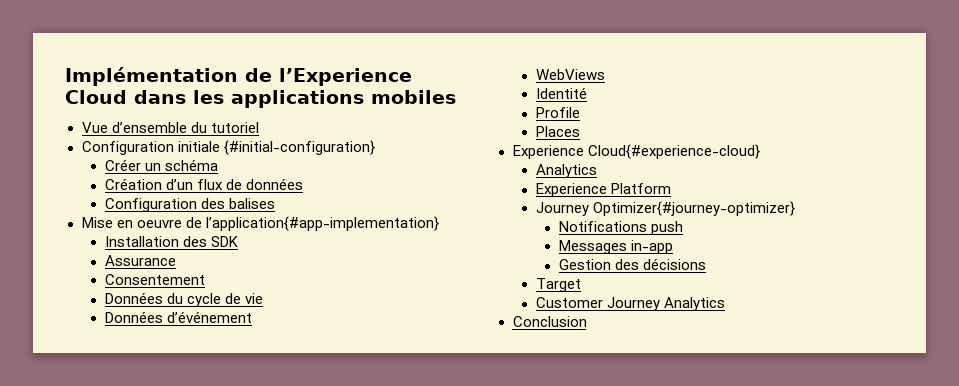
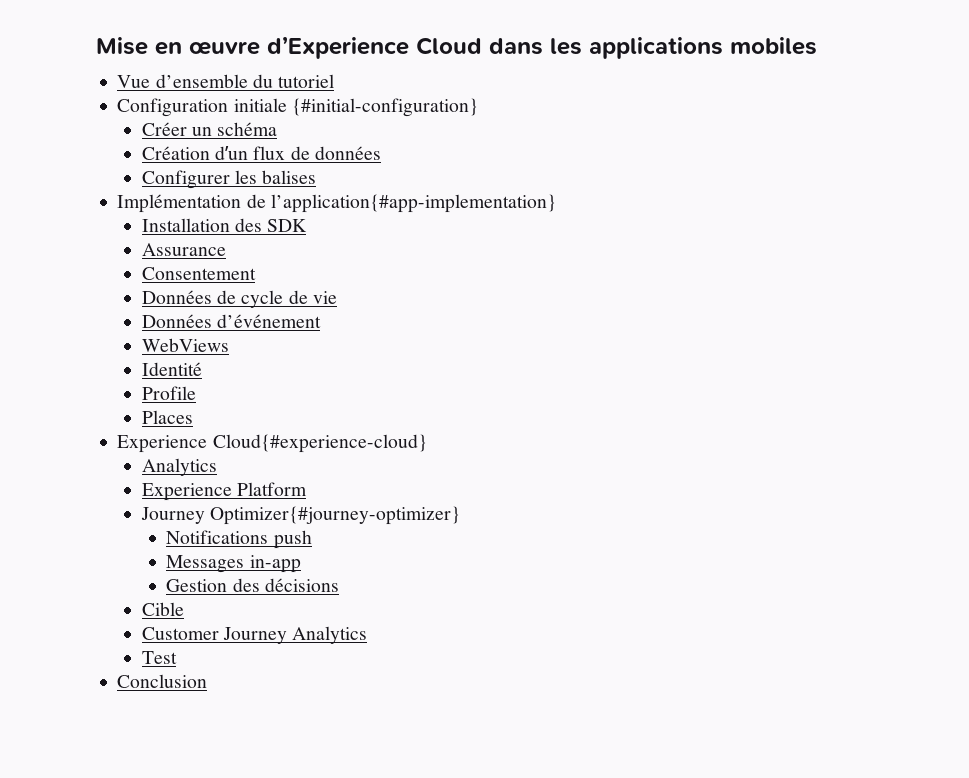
[65,67,412,86] Implémentation de l’Experience -> [96,37,409,59] Mise en œuvre d’Experience
[104,198,225,212] Configuration des -> [141,170,258,189] Configurer les
[81,217,182,228] Mise en oeuvre -> [117,194,242,213] Implémentation
[166,293,183,304] du -> [217,290,237,304] de
[535,278,581,292] Target -> [141,602,184,616] Cible
(725, 304) none -> [141,651,177,664] // Test

